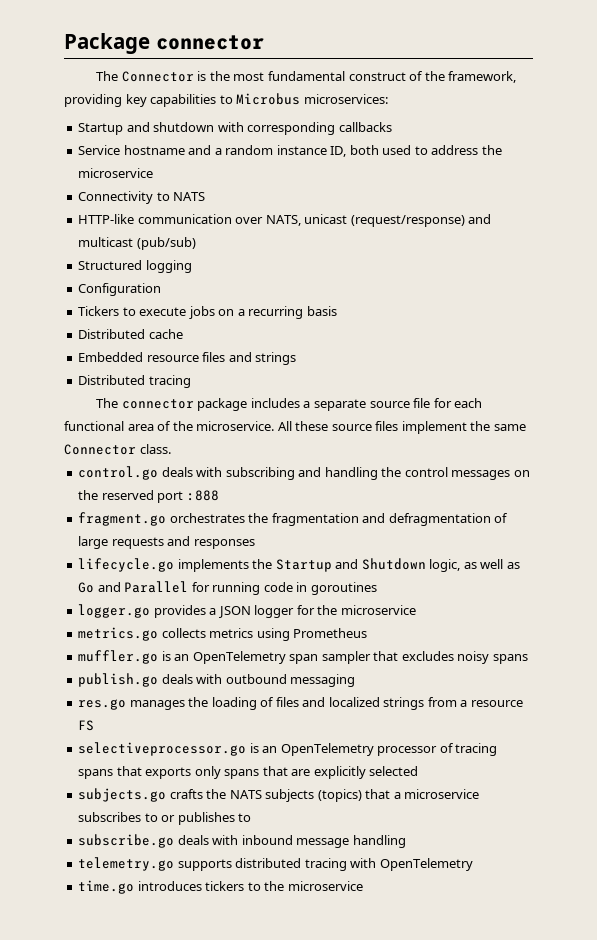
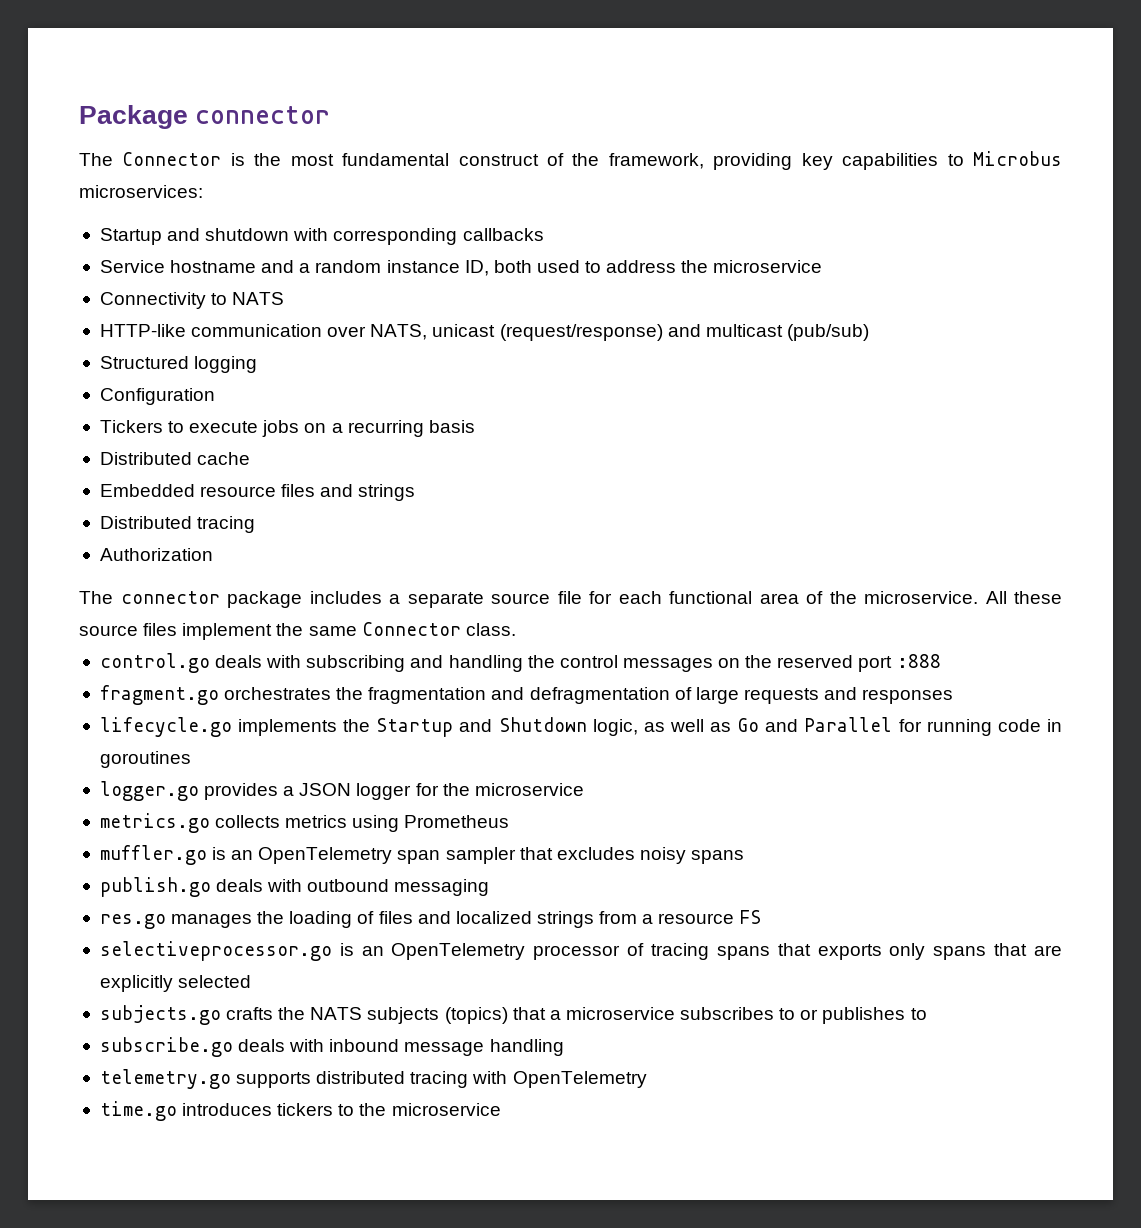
(191, 381) none -> [99,548,213,561] // Authorization

